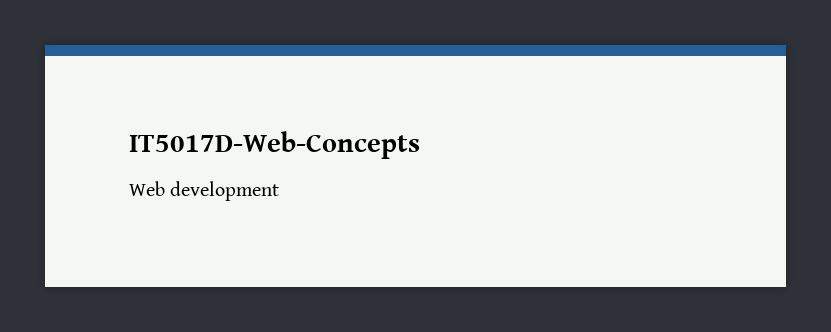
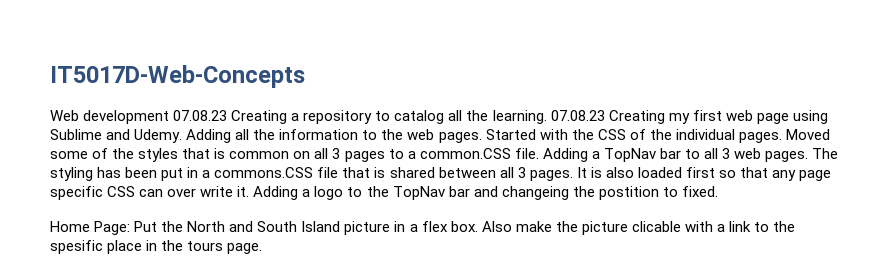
(280, 191) none -> [173,110,828,124] [50,129,830,143] [50,148,839,162] [50,167,832,181] [50,186,718,200] [50,221,796,235] [50,240,263,254] 07.08.23 Creating a repository to catalog all the learning. 07.08.23 Creating my first web page using Sublime and Udemy. Adding all the information to the web pages. Started with the CSS of the individual pages. Moved some of the styles that is common on all 3 pages to a common.CSS file. Adding a TopNav bar to all 3 web pages. The styling has been put in a commons.CSS file that is shared between all 3 pages. It is also loaded first so that any page specific CSS can over write it. Adding a logo to the TopNav bar and changeing the postition to fixed. // Home Page: Put the North and South Island picture in a flex box. Also make the picture clicable with a link to the spesific place in the tours page.

